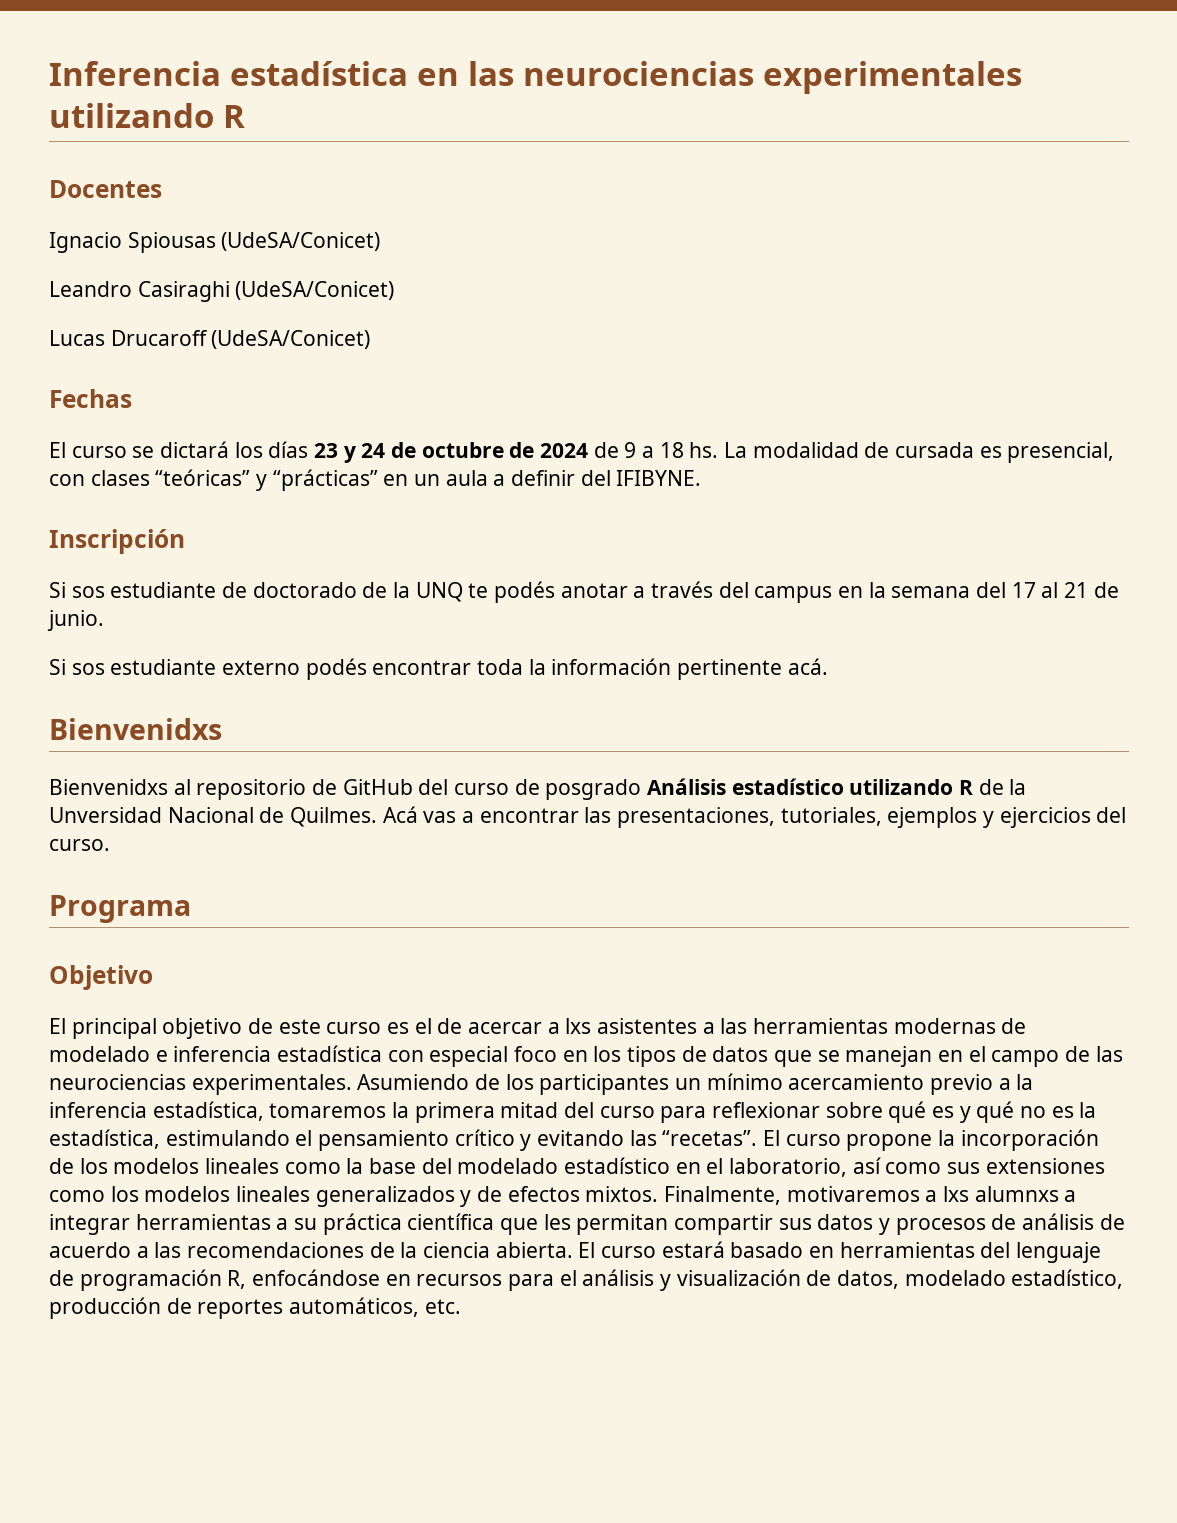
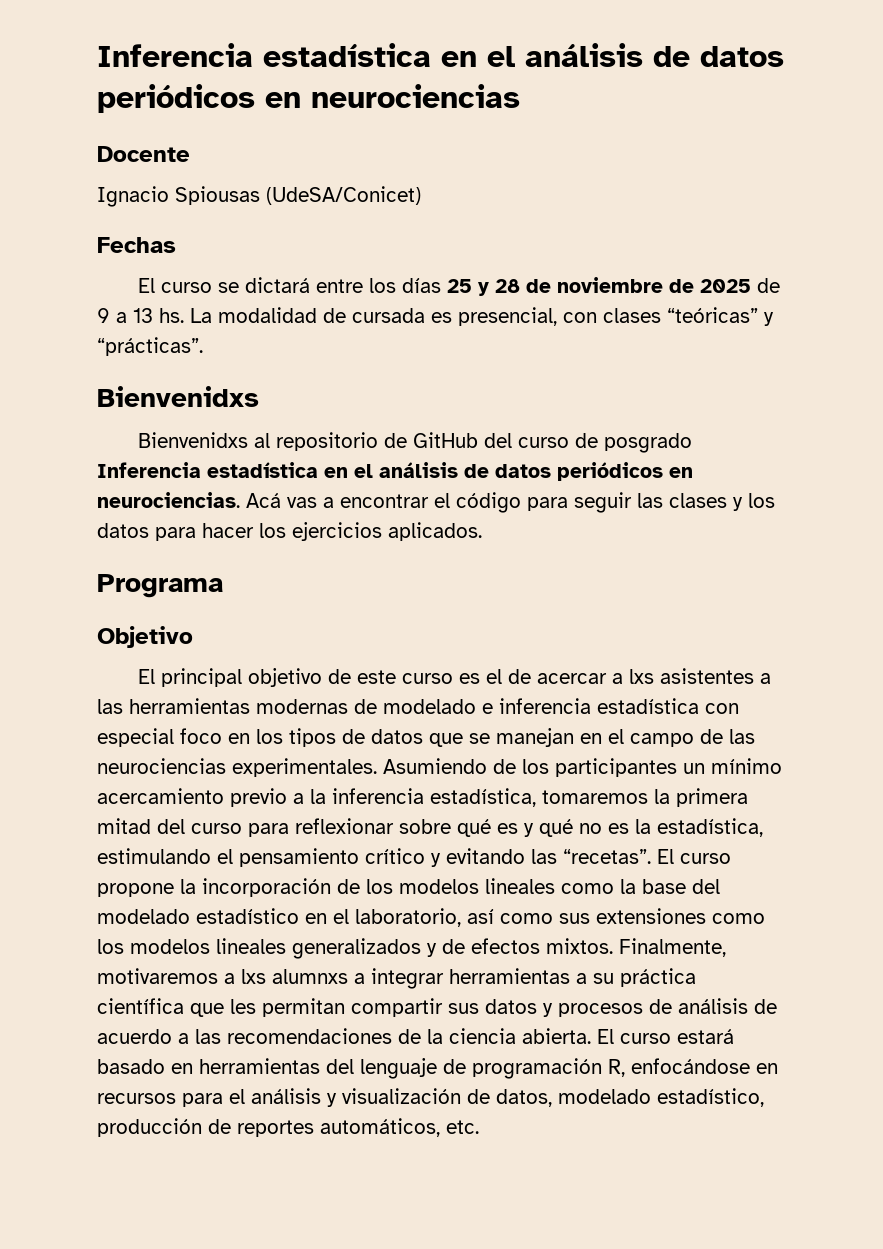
[49,61,1022,94] [49,103,245,128] [49,180,162,198] [49,232,381,253] [49,281,395,302] [49,330,208,346] Inferencia estadística en las neurociencias experimentales utilizando R // Docentes // Ignacio Spiousas (UdeSA/Conicet) // Leandro Casiraghi (UdeSA/Conicet) // Lucas Drucaroff -> [97,43,784,67] [97,84,520,113] [97,146,190,162] [97,186,260,207] Inferencia estadística en el análisis de datos periódicos en neurociencias // Docente // Ignacio Spiousas
(230, 449) none -> [316,279,364,293] entre
[314,442,589,463] 23 y 24 de octubre de 2024 -> [447,277,752,296] 25 y 28 de noviembre de 2025
[659,442,684,458] 18 -> [133,308,153,323] 13
[272,469,702,491] [49,529,185,554] [49,581,1119,603] [47,610,104,631] [49,658,828,680] “prácticas” en un aula a definir del IFIBYNE. // Inscripción // Si sos estudiante de doctorado de la UNQ te podés anotar a través del campus en la semana del 17 al 21 de junio. // Si sos estudiante externo podés encontrar toda la información pertinente acá. -> [97,337,203,356] “prácticas”.
[647,778,1027,795] [49,806,1127,828] [49,839,110,851] Análisis estadístico utilizando R de la Unversidad Nacional de Quilmes. Acá vas a encontrar las presentaciones, tutoriales, ejemplos y ejercicios del curso. -> [97,462,693,481] [97,492,775,513] [97,522,482,541] Inferencia estadística en el análisis de datos periódicos en neurociencias. Acá vas a encontrar el código para seguir las clases y los datos para hacer los ejercicios aplicados.

